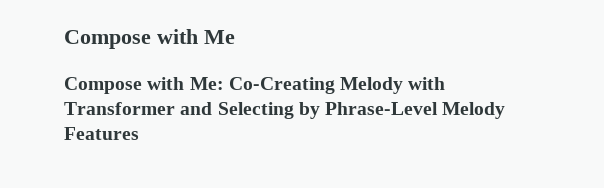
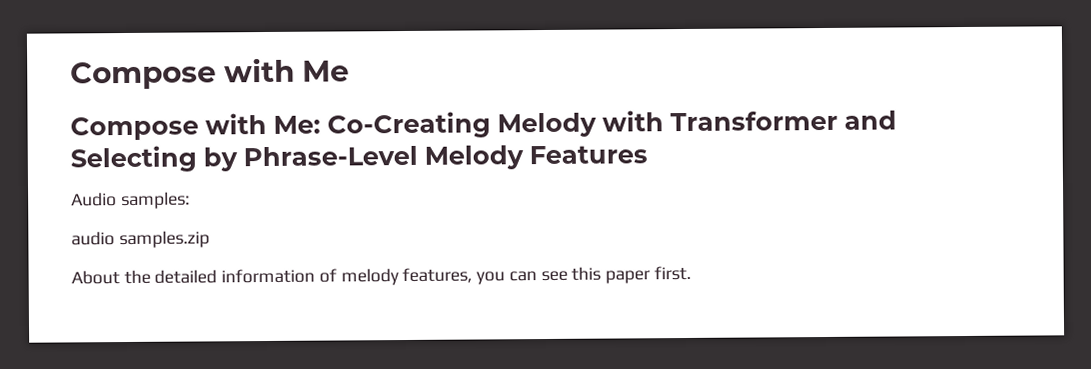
(139, 133) none -> [71,191,190,210] [71,230,210,249] [71,265,691,286] // Audio samples: // audio samples.zip // About the detailed information of melody features, you can see this paper first.

